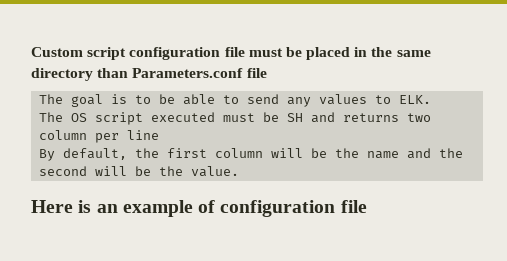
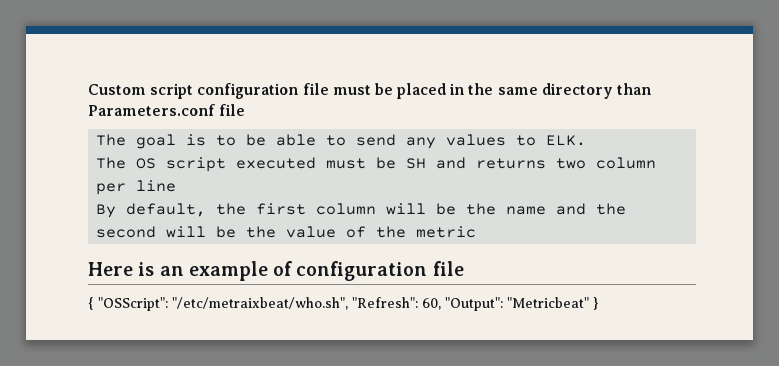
[191,166,240,177] value. -> [286,226,477,238] value of the metric
(367, 206) none -> [88,297,598,311] // { "OSScript": "/etc/metraixbeat/who.sh", "Refresh": 60, "Output": "Metricbeat" }

